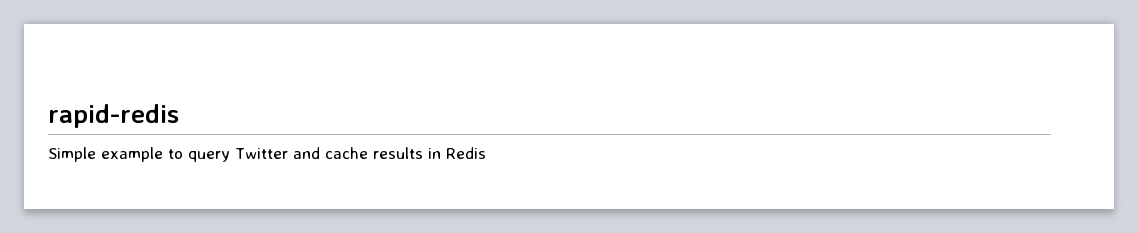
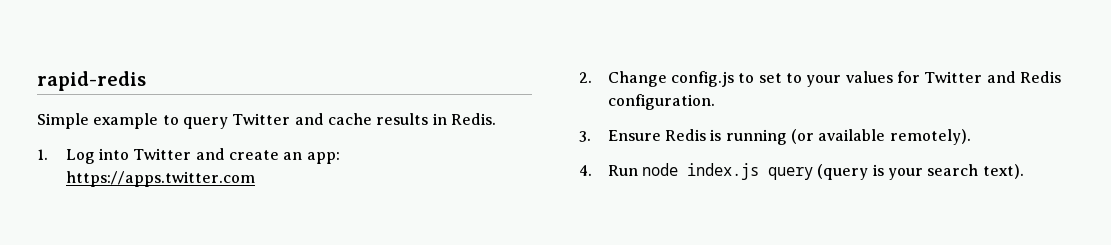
[445,147,486,159] Redis -> [450,113,496,125] [37,148,340,164] [65,171,255,187] [579,71,1061,87] [607,94,715,110] [579,129,971,145] [579,163,1024,180] Redis. // 1. Log into Twitter and create an app: https://apps.twitter.com // 2. Change config.js to set to your values for Twitter and Redis configuration. // 3. Ensure Redis is running (or available remotely). // 4. Run node index.js query (query is your search text).

